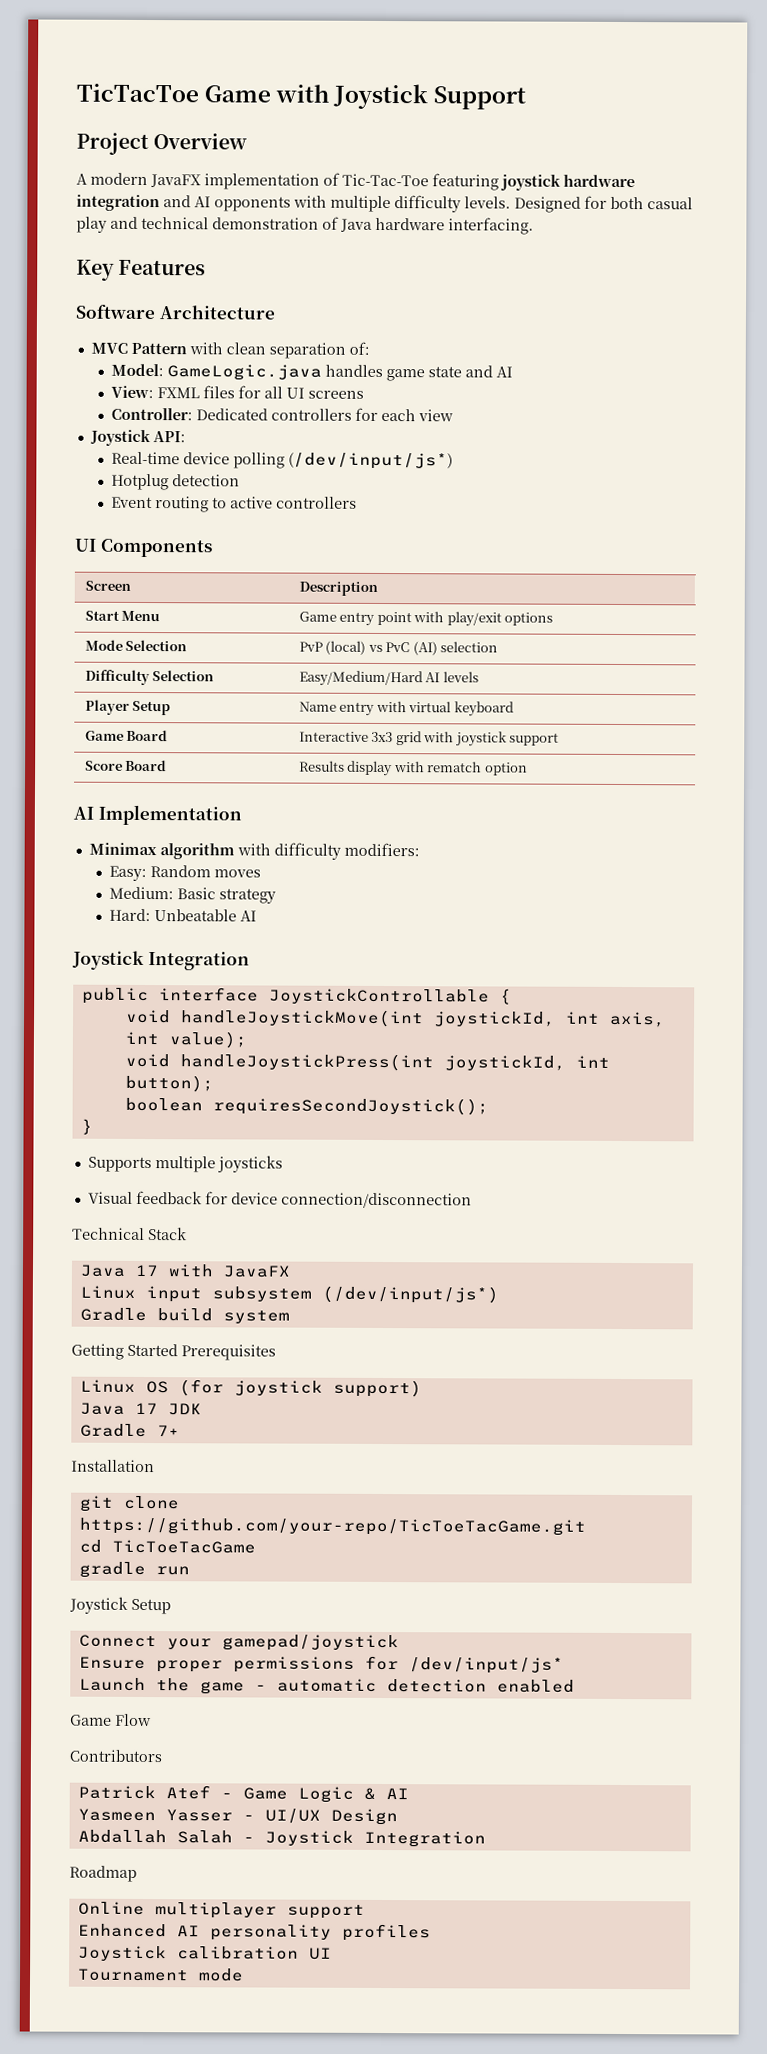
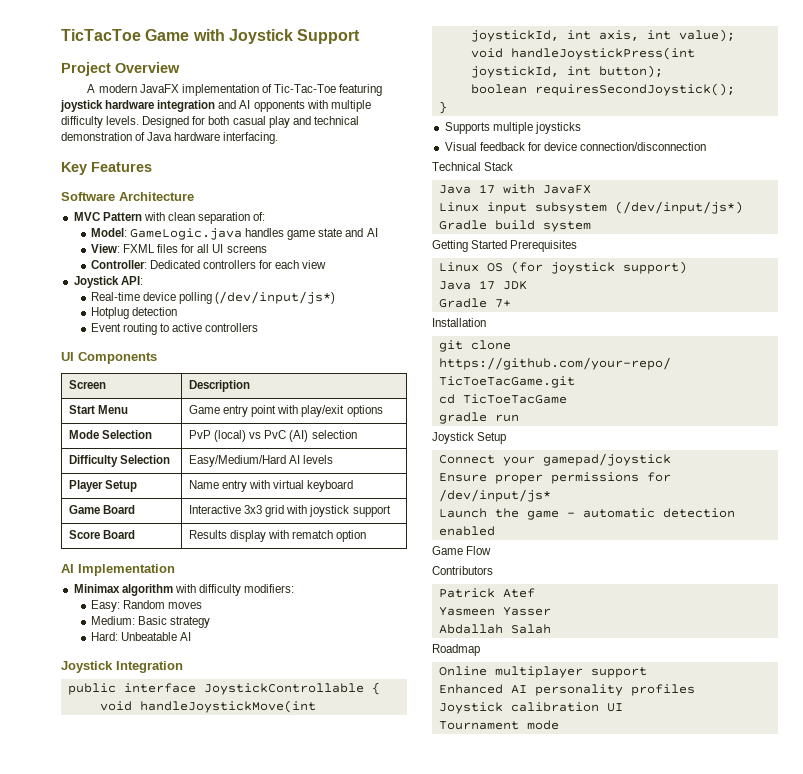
[220,1786,409,1803] - Game Logic & AI -> (535, 593) none
[242,1808,398,1826] - UI/UX Design -> (551, 611) none
[242,1830,486,1848] - Joystick Integration -> (551, 629) none

